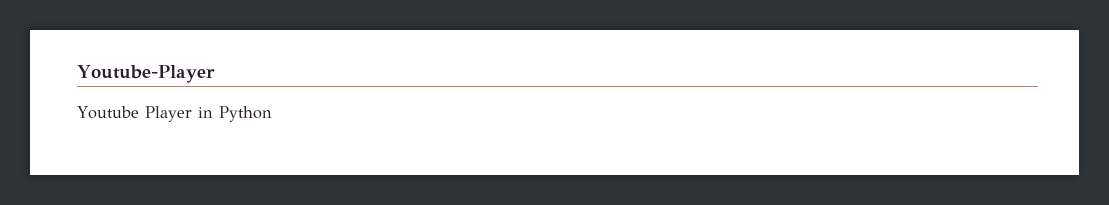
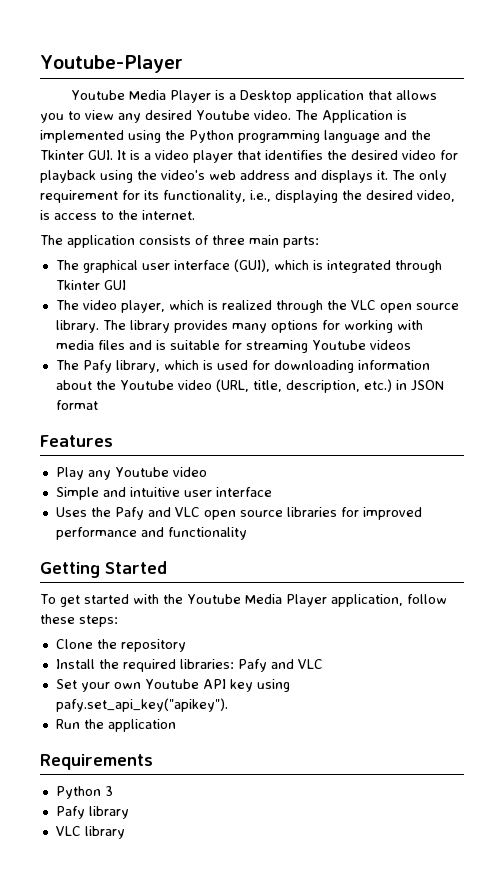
[144,106,272,122] Player in Python -> [129,90,438,103] [40,110,407,123] [40,130,431,143] [40,150,458,163] [40,170,447,183] [40,190,455,203] [40,210,195,220] [40,235,319,248] [55,259,442,273] [55,280,126,290] [55,300,459,313] [55,320,423,333] [55,340,411,353] [55,360,430,373] [55,379,444,393] [55,400,98,410] [40,435,113,447] [55,467,207,480] [55,487,272,500] [55,507,422,520] [55,527,247,540] [40,561,167,578] [40,594,447,607] [40,614,118,627] [55,639,186,652] [55,659,323,672] [55,679,290,692] [55,698,228,712] [55,719,176,732] [40,754,153,770] [55,786,113,799] [55,806,129,819] [55,826,125,839] Media Player is a Desktop application that allows you to view any desired Youtube video. The Application is implemented using the Python programming language and the Tkinter GUI. It is a video player that identifies the desired video for playback using the video's web address and displays it. The only requirement for its functionality, i.e., displaying the desired video, is access to the internet. // The application consists of three main parts: // The graphical user interface (GUI), which is integrated through Tkinter GUI // The video player, which is realized through the VLC open source library. The library provides many options for working with media files and is suitable for streaming Youtube videos // The Pafy library, which is used for downloading information about the Youtube video (URL, title, description, etc.) in JSON format // Features // Play any Youtube video // Simple and intuitive user interface // Uses the Pafy and VLC open source libraries for improved performance and functionality // Getting Started // To get started with the Youtube Media Player application, follow these steps: // Clone the repository // Install the required libraries: Pafy and VLC // Set your own Youtube API key using pafy.set_api_key("apikey"). // Run the application // Requirements // Python 3 // Pafy library // VLC library

